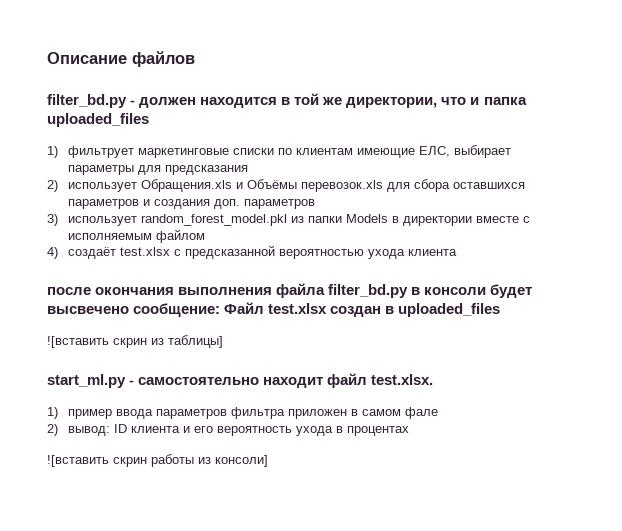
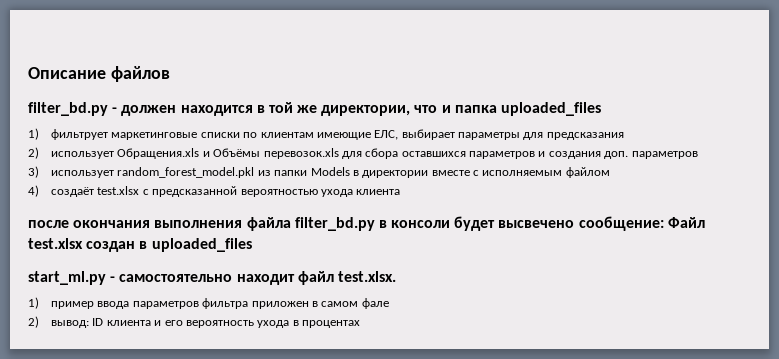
[47,335,223,348] // ![вставить скрин из таблицы] -> (252, 245) none
[47,454,268,467] // ![вставить скрин работы из консоли] -> (361, 324) none

